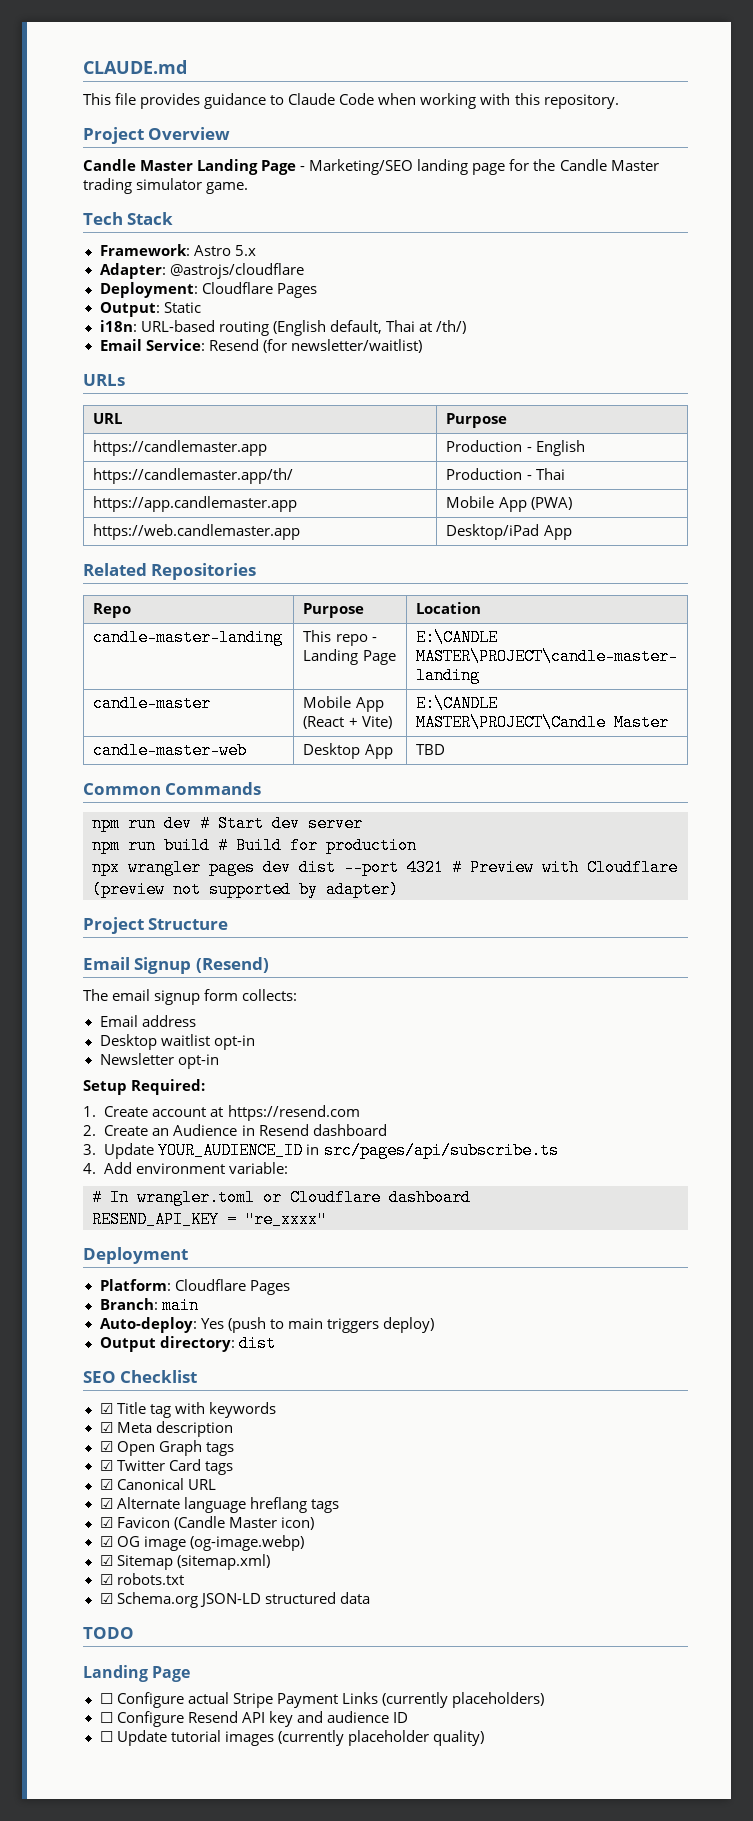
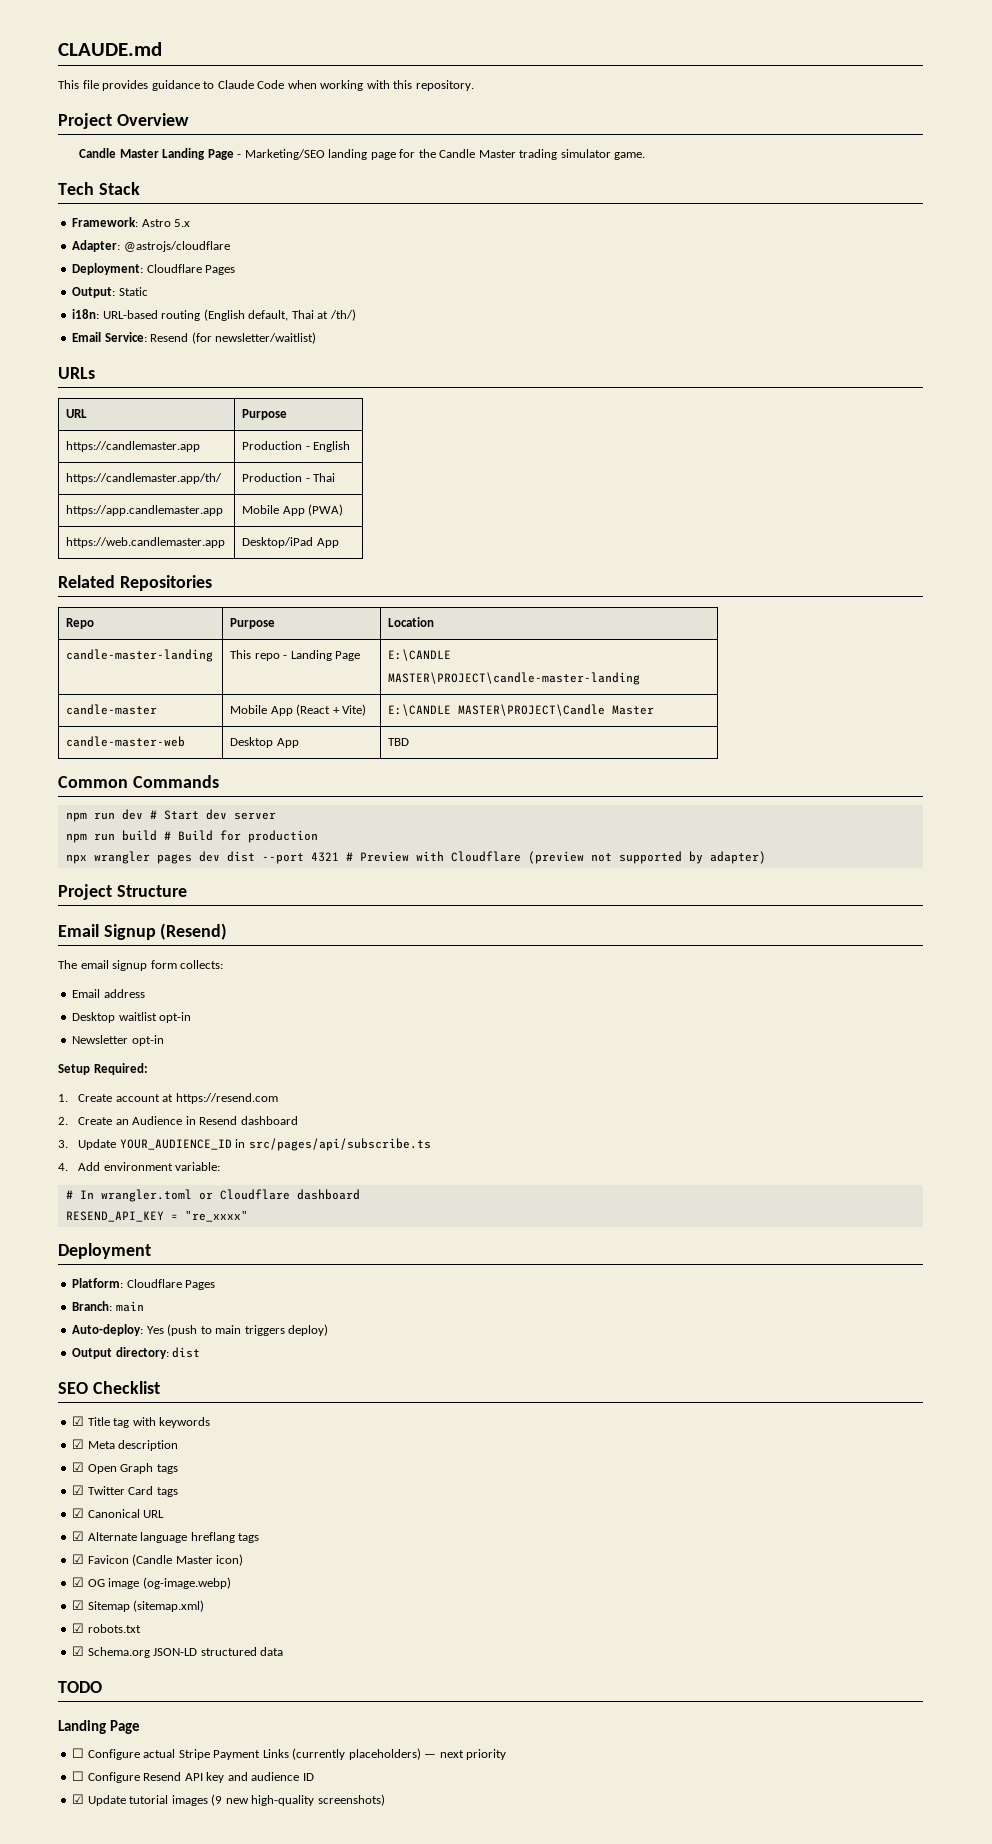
(544, 1700) none -> [424,1749,507,1760] — next priority
[99,1731,113,1742] ☐ -> [72,1794,85,1804] ☑
[277,1730,484,1746] (currently placeholder quality) -> [211,1794,385,1806] (9 new high-quality screenshots)

